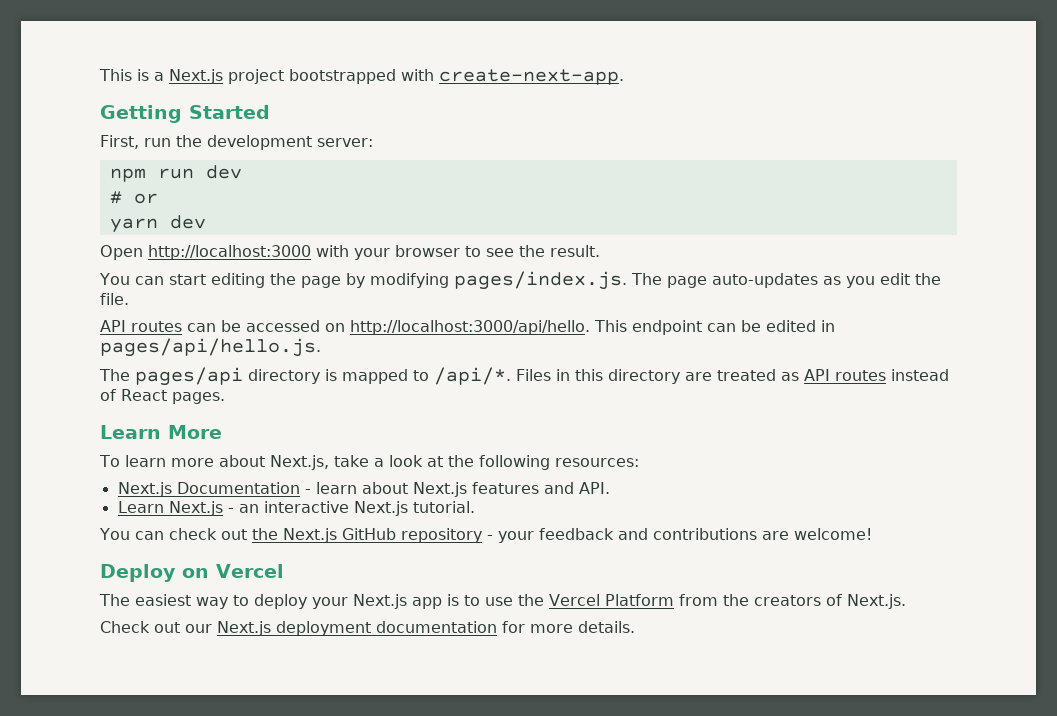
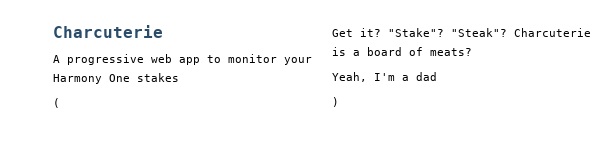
[99,69,624,85] [100,105,270,123] [100,135,373,150] [109,165,242,182] [109,191,158,204] [109,215,206,233] [100,245,600,260] [99,271,941,290] [100,293,129,305] [100,320,835,335] [100,338,321,357] [99,367,949,386] [100,389,225,404] [100,425,222,439] [99,455,639,470] [117,482,610,497] [117,501,475,516] [99,528,872,543] [100,564,284,582] [99,594,906,609] [100,621,635,636] This is a Next.js project bootstrapped with create-next-app. // Getting Started // First, run the development server: // npm run dev // # or // yarn dev // Open http://localhost:3000 with your browser to see the result. // You can start editing the page by modifying pages/index.js. The page auto-updates as you edit the file. // API routes can be accessed on http://localhost:3000/api/hello. This endpoint can be edited in pages/api/hello.js. // The pages/api directory is mapped to /api/*. Files in this directory are treated as API routes instead of React pages. // Learn More // To learn more about Next.js, take a look at the following resources: // Next.js Documentation - learn about Next.js features and API. // Learn Next.js - an interactive Next.js tutorial. // You can check out the Next.js GitHub repository - your feedback and contributions are welcome! // Deploy on Vercel // The easiest way to deploy your Next.js app is to use the Vercel Platform from the creators of Next.js. // Check out our Next.js deployment documentation for more details. -> [53,25,163,38] [53,54,312,65] [53,73,179,84] [53,98,60,108] [332,28,591,37] [332,47,472,56] [332,72,437,82] [332,97,339,107] Charcuterie // A progressive web app to monitor your Harmony One stakes // ( // Get it? "Stake"? "Steak"? Charcuterie is a board of meats? // Yeah, I'm a dad // )

